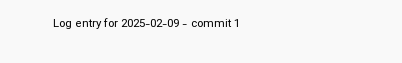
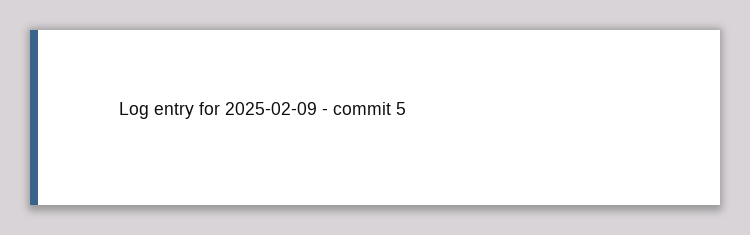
[233,19,240,27] 1 -> [396,102,406,115] 5

